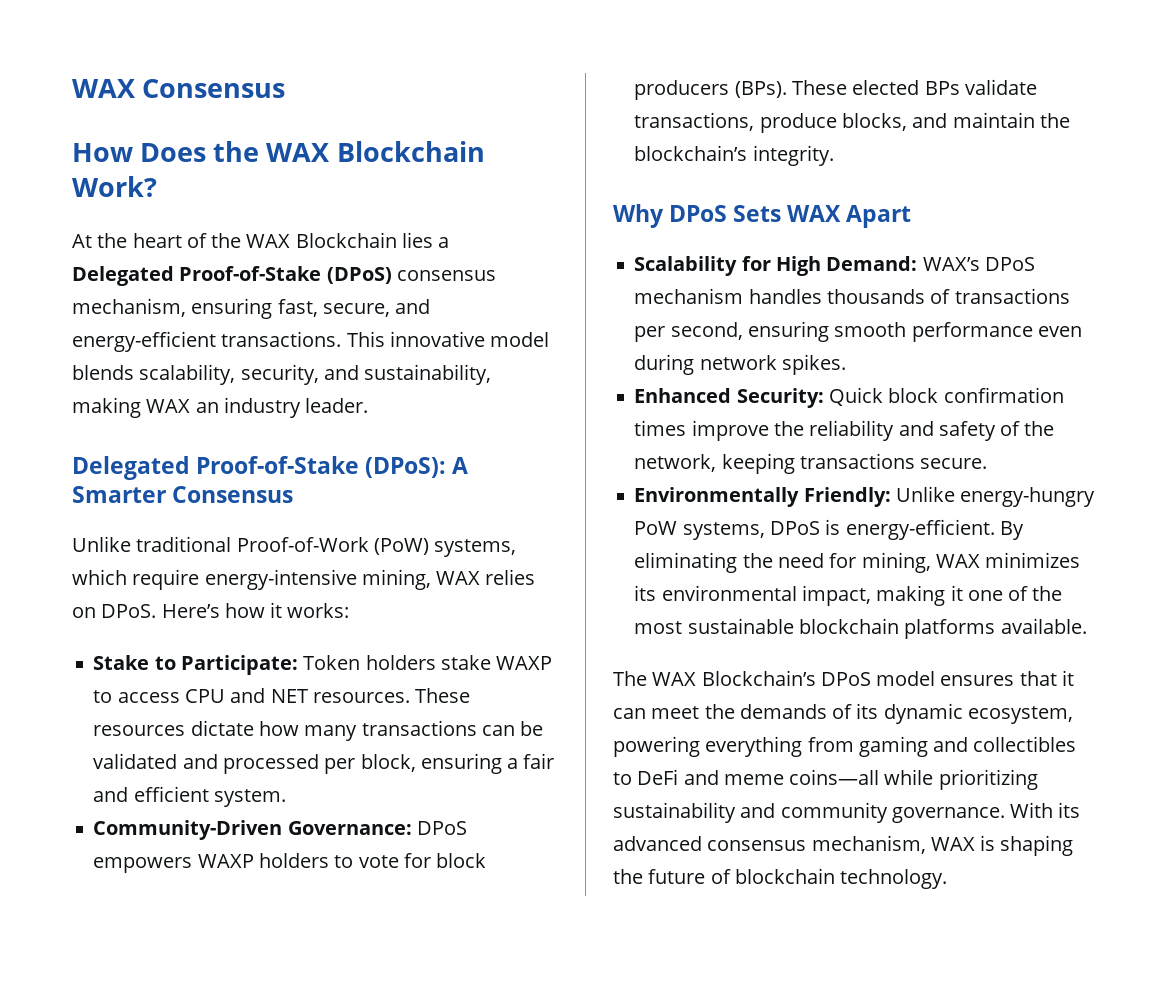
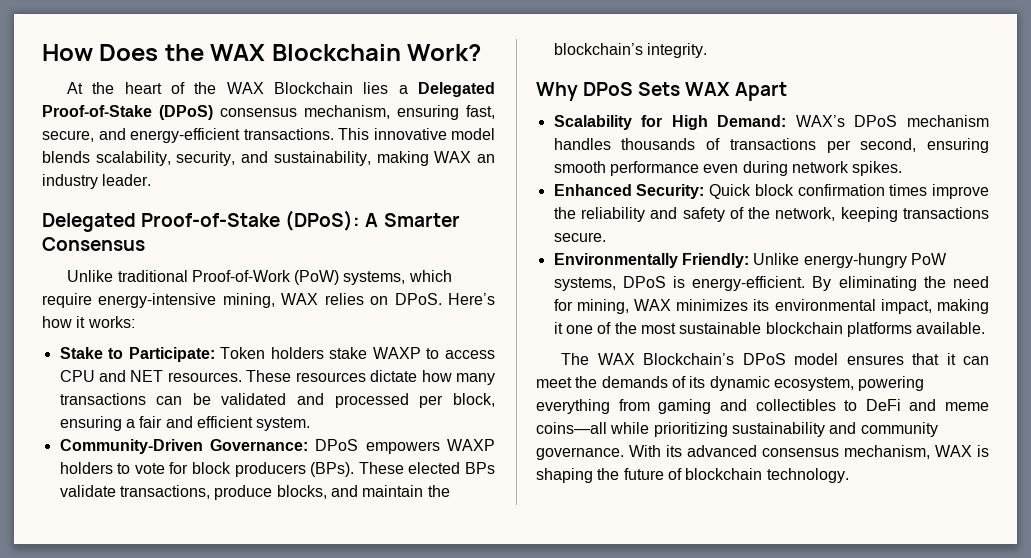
[72,79,286,98] WAX Consensus // -> (42, 52) none

